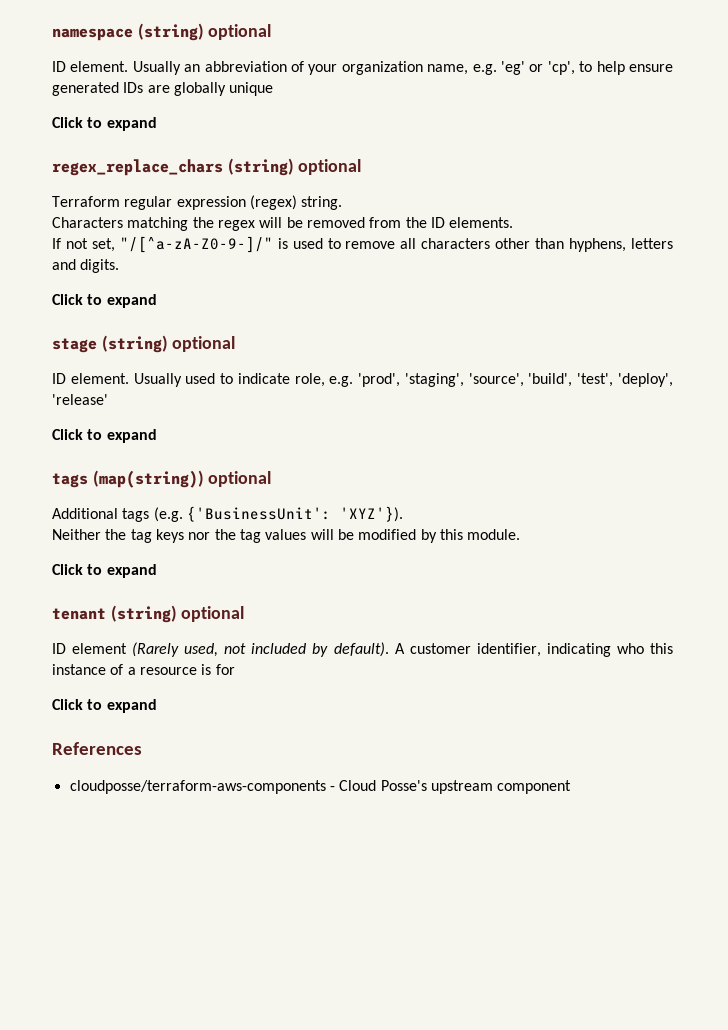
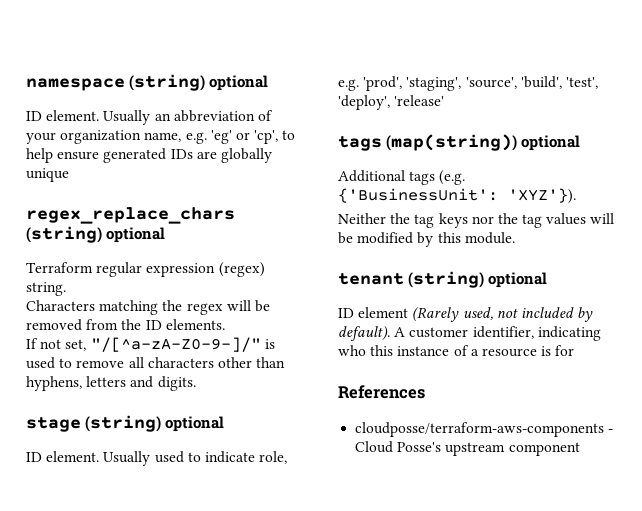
[52,117,157,131] // Click to expand -> (69, 175) none
[52,294,157,308] // Click to expand -> (196, 383) none
[52,429,157,443] // Click to expand -> (445, 100) none
[52,564,157,578] // Click to expand -> (515, 238) none
[52,699,157,713] // Click to expand -> (575, 350) none

